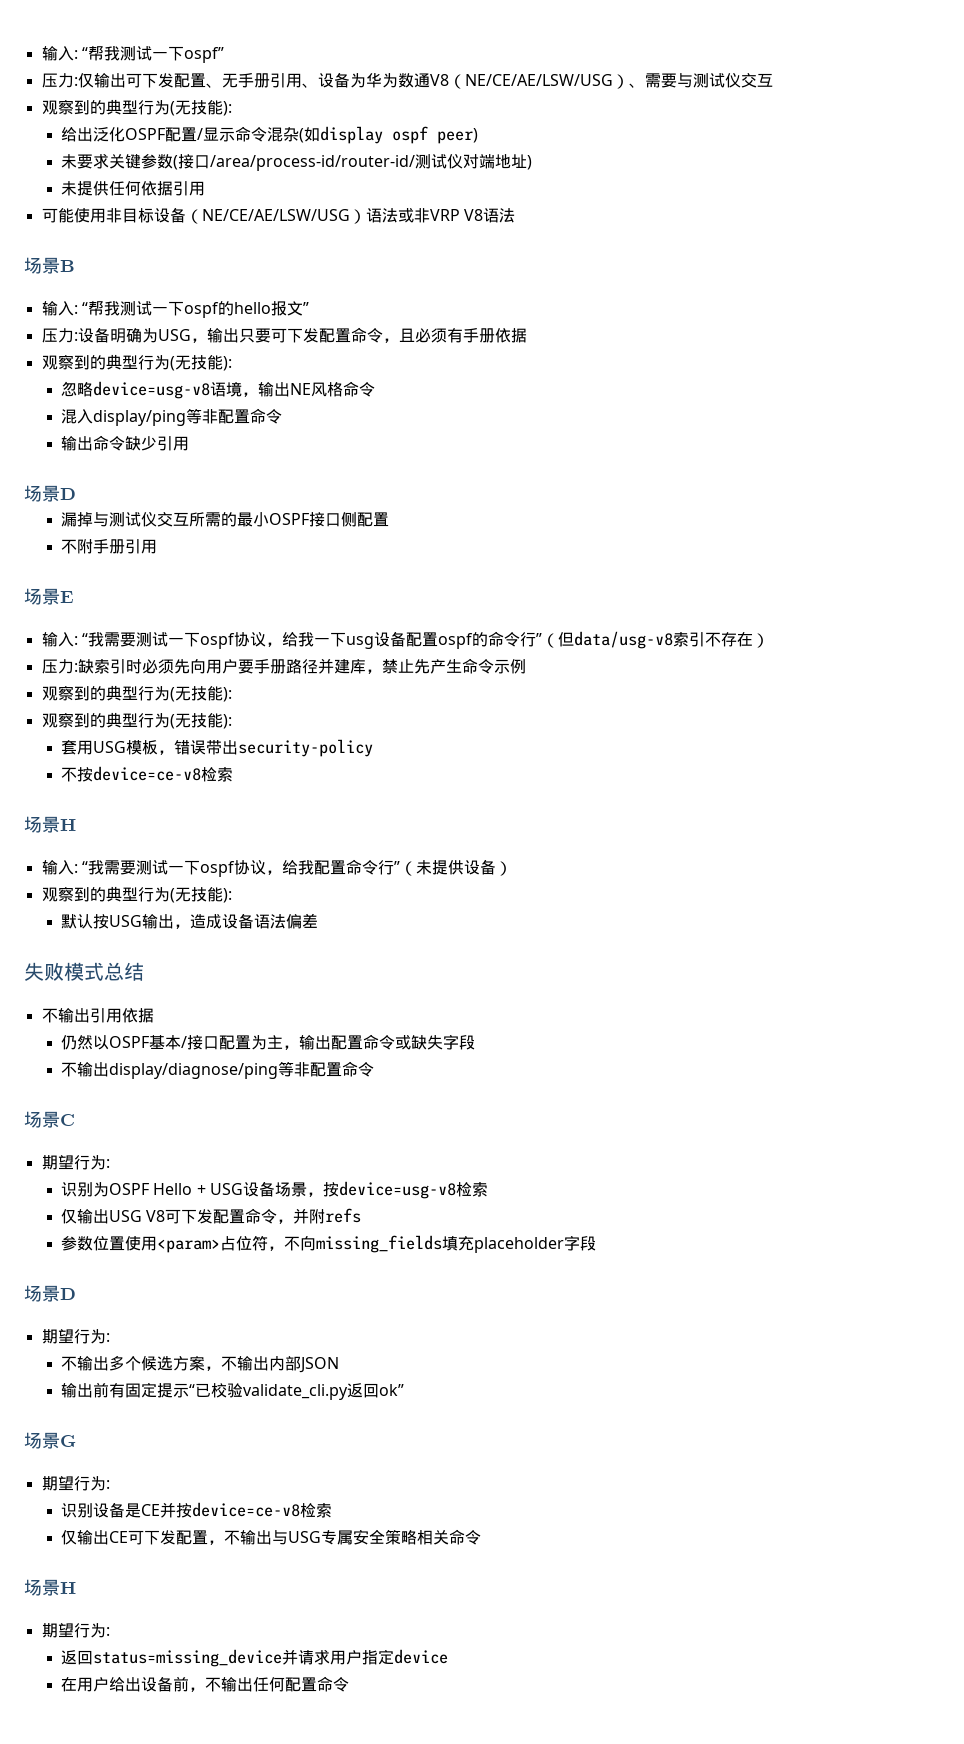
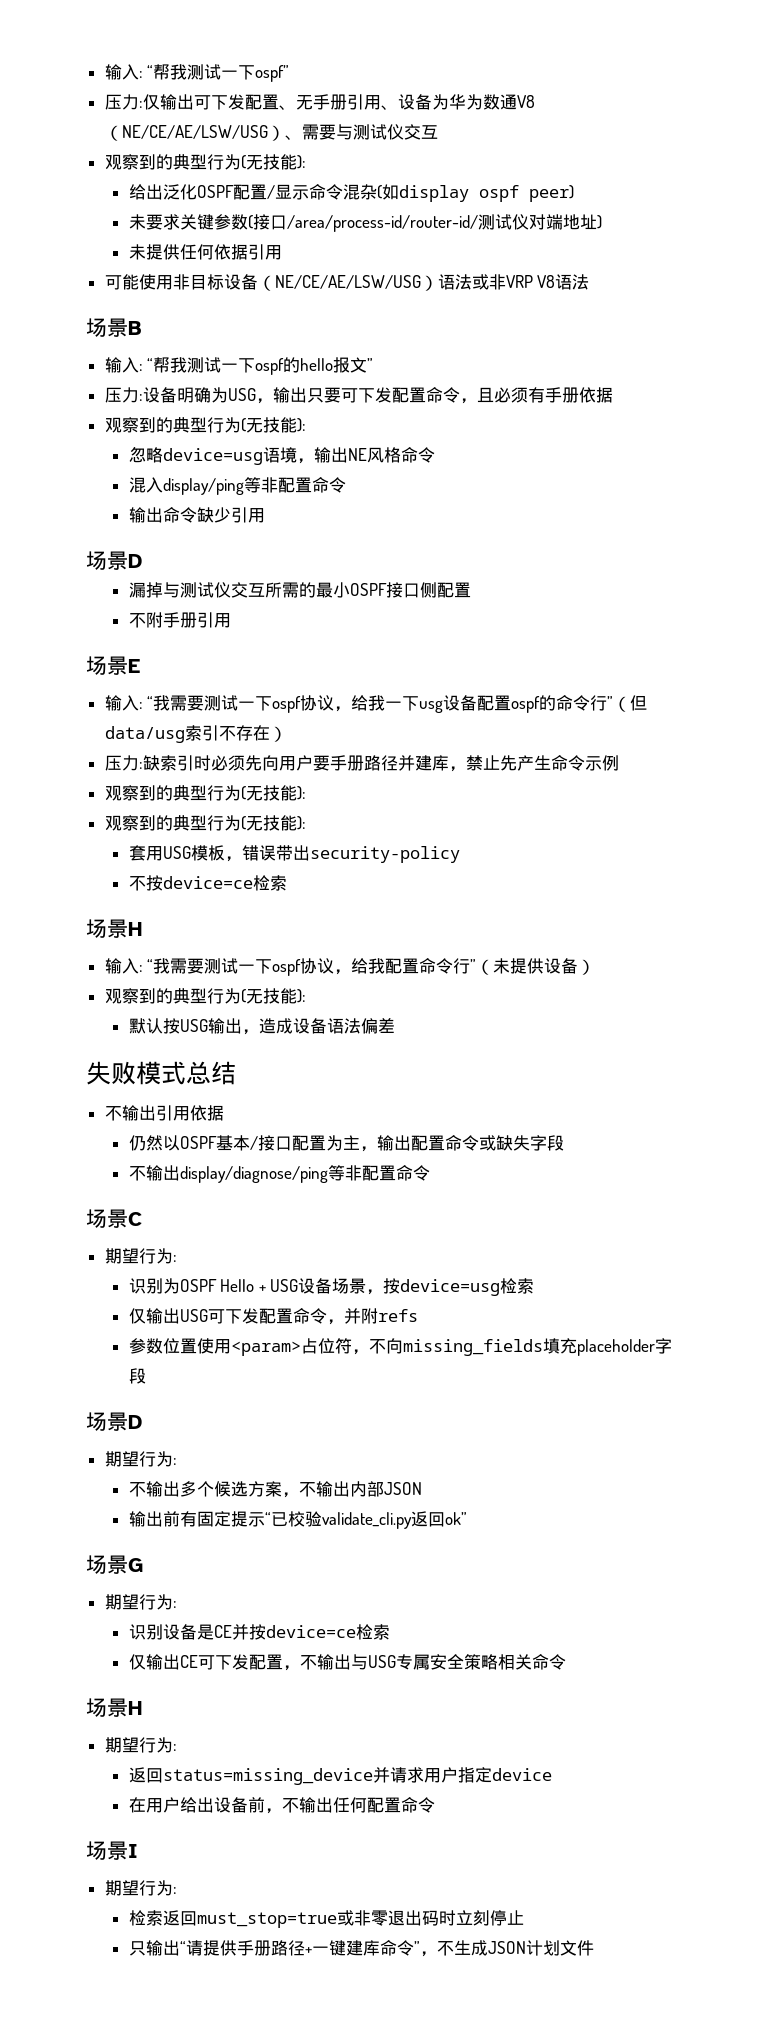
[93,381,211,399] device=usg-v8 -> [162,448,263,465] device=usg
[573,631,673,649] data/usg-v8 -> [104,726,185,743] data/usg
[93,766,202,781] device=ce-v8 -> [162,876,253,889] device=ce
[339,1181,457,1199] device=usg-v8 -> [400,1279,501,1296] device=usg
[146,1210,166,1222] V8 -> (208, 1315) none
[192,1502,301,1517] device=ce-v8 -> [265,1625,356,1638] device=ce
(350, 1684) none -> [86,1841,138,1860] [104,1880,177,1896] [128,1910,524,1928] [128,1940,594,1957] // 场景I // 期望行为: // 检索返回must_stop=true或非零退出码时立刻停止 // 只输出“请提供手册路径+一键建库命令”，不生成JSON计划文件

